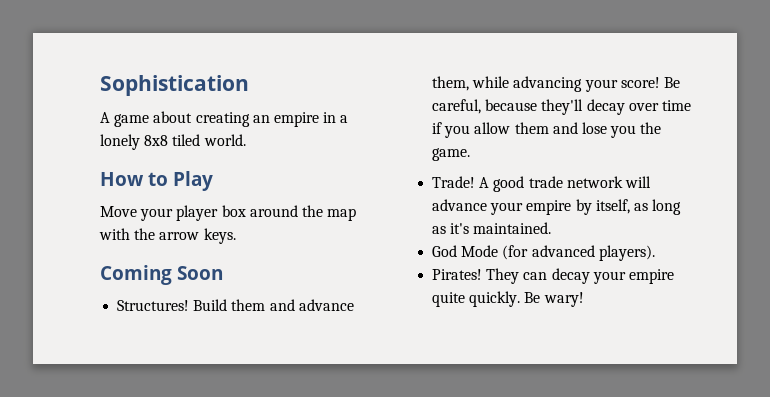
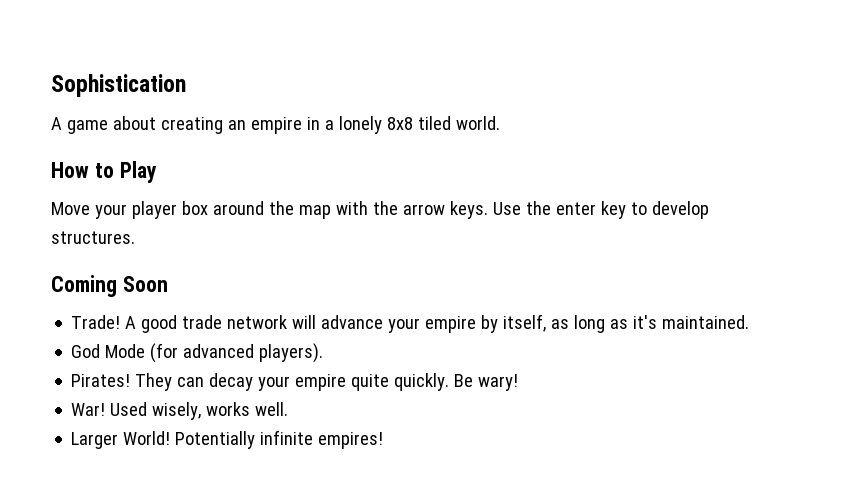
[100,265,223,285] [117,299,354,311] [432,76,680,92] [432,99,691,115] [432,122,662,138] [432,148,471,161] // Coming Soon // Structures! Build them and advance them, while advancing your score! Be careful, because they'll decay over time if you allow them and lose you the game. -> [492,201,709,219] [51,231,135,244] [51,275,168,297] Use the enter key to develop structures. // Coming Soon
(584, 299) none -> [71,402,289,420] [71,430,384,449] // War! Used wisely, works well. // Larger World! Potentially infinite empires!

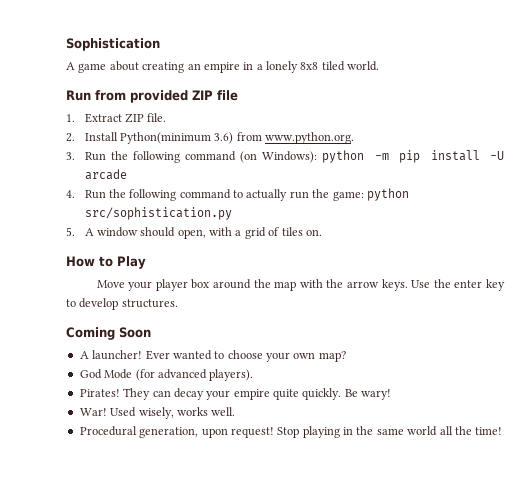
(500, 123) none -> [66,90,238,103] [66,113,167,123] [66,132,355,144] [66,150,504,163] [84,169,127,180] [66,188,409,201] [84,207,232,220] [66,227,322,239] // Run from provided ZIP file // 1. Extract ZIP file. // 2. Install Python(minimum 3.6) from www.python.org. // 3. Run the following command (on Windows): python -m pip install -U arcade // 4. Run the following command to actually run the game: python src/sophistication.py // 5. A window should open, with a grid of tiles on.
[71,314,750,333] Trade! A good trade network will advance your empire by itself, as long as it's maintained. -> [79,350,346,362] A launcher! Ever wanted to choose your own map?
[71,430,384,449] Larger World! Potentially infinite empires! -> [79,426,503,438] Procedural generation, upon request! Stop playing in the same world all the time!

